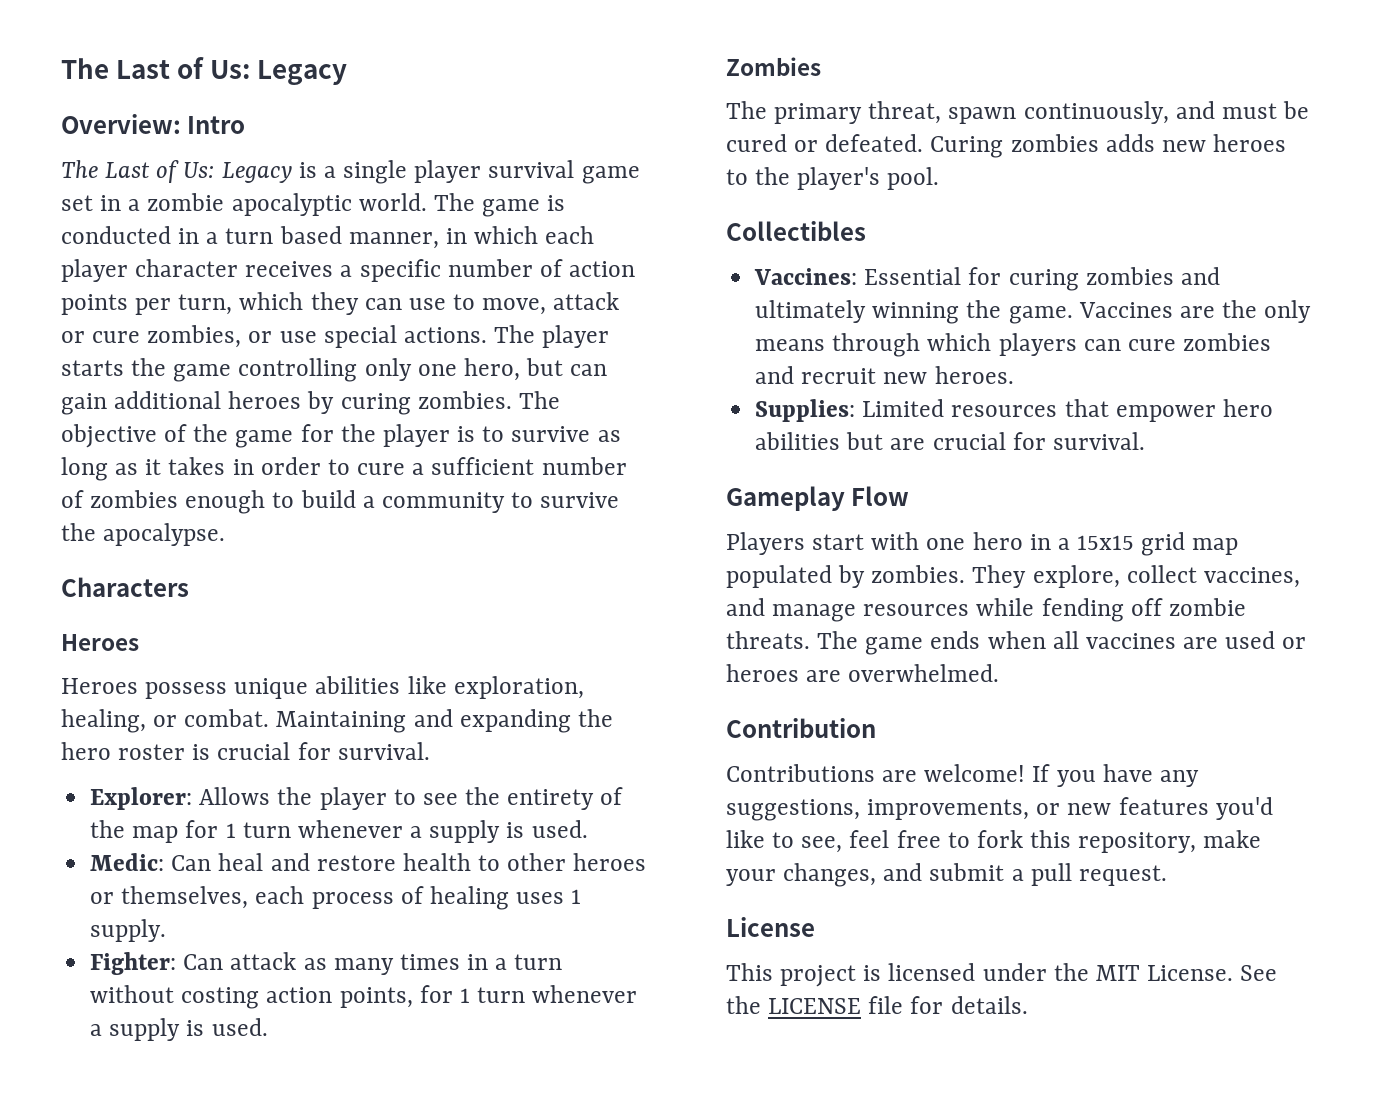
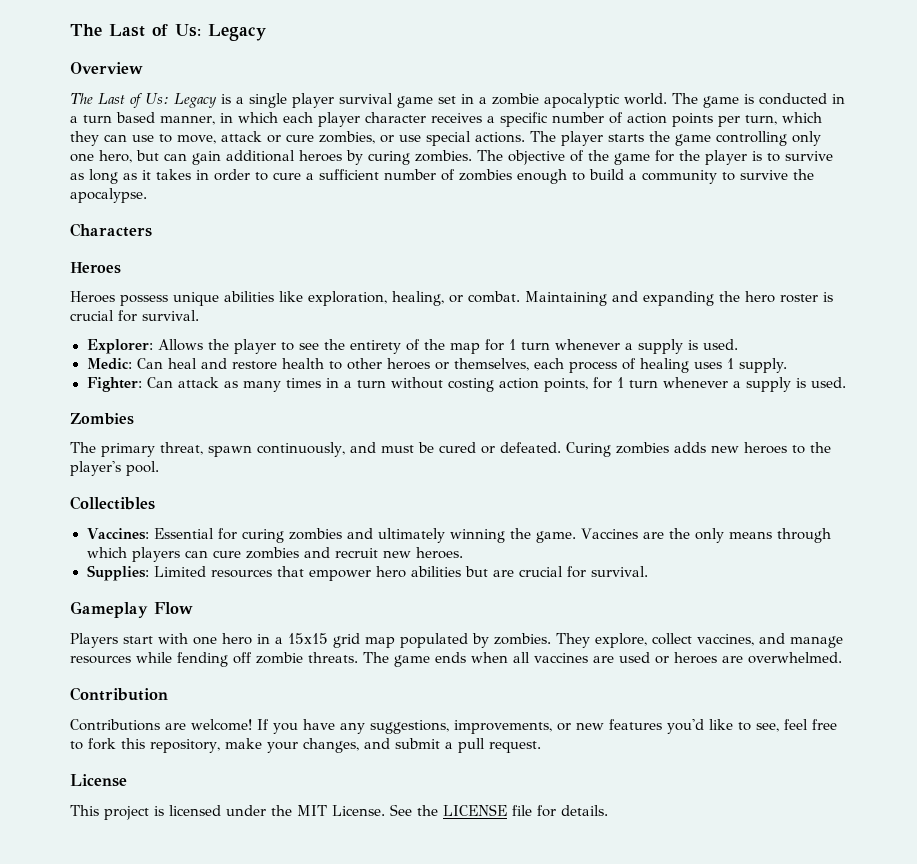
[61,114,246,134] Overview: Intro -> [70,62,143,74] Overview

